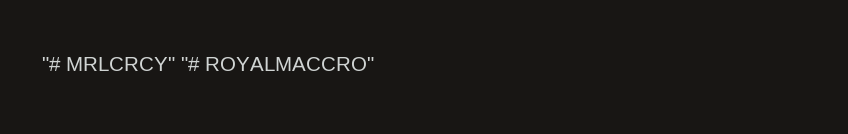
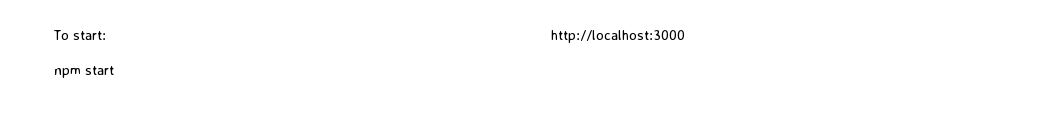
[42,57,374,71] "# MRLCRCY" "# ROYALMACCRO" -> [53,30,106,40] [54,66,114,78] [551,30,685,43] To start: // npm start // http://localhost:3000

